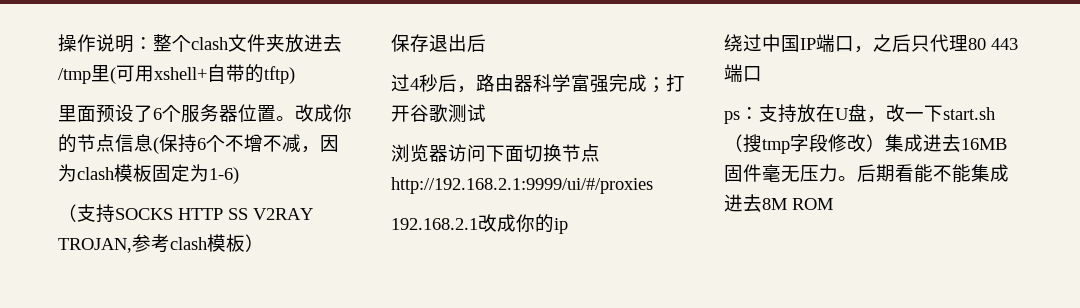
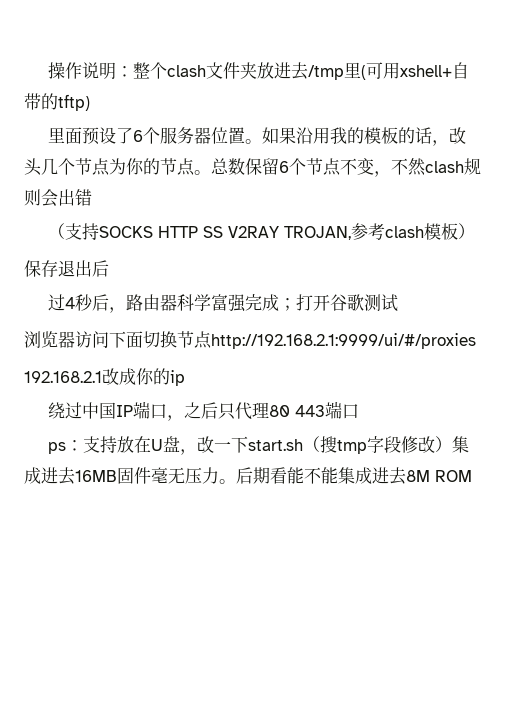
[295,104,352,122] [58,134,339,154] [58,164,239,184] 改成你的节点信息(保持6个不增不减，因为clash模板固定为1-6) -> [261,127,466,146] [24,158,481,177] [24,189,92,207] 如果沿用我的模板的话，改头几个节点为你的节点。总数保留6个节点不变，不然clash规则会出错

